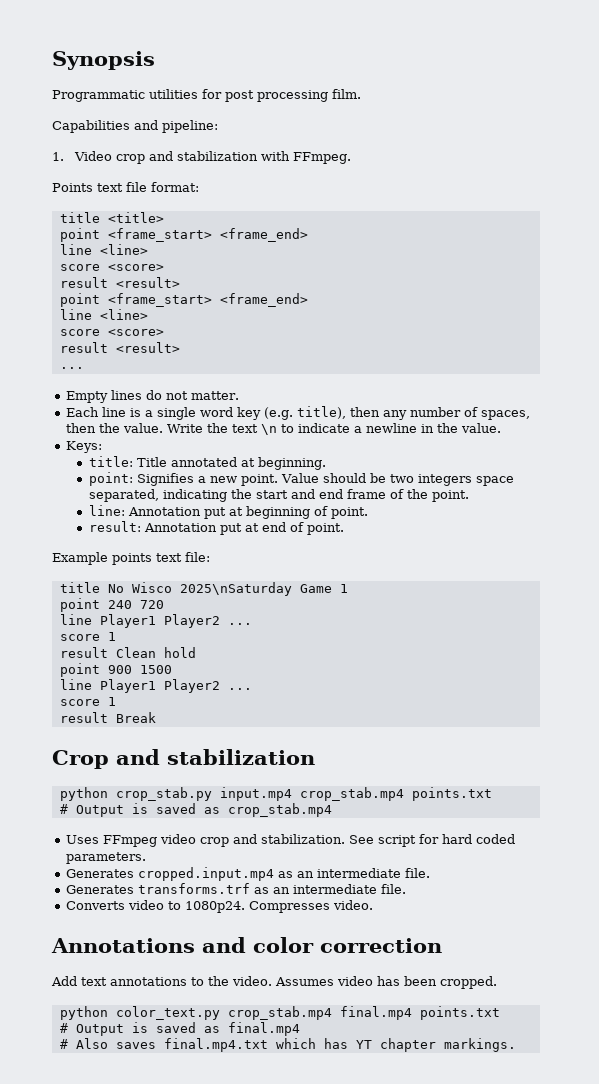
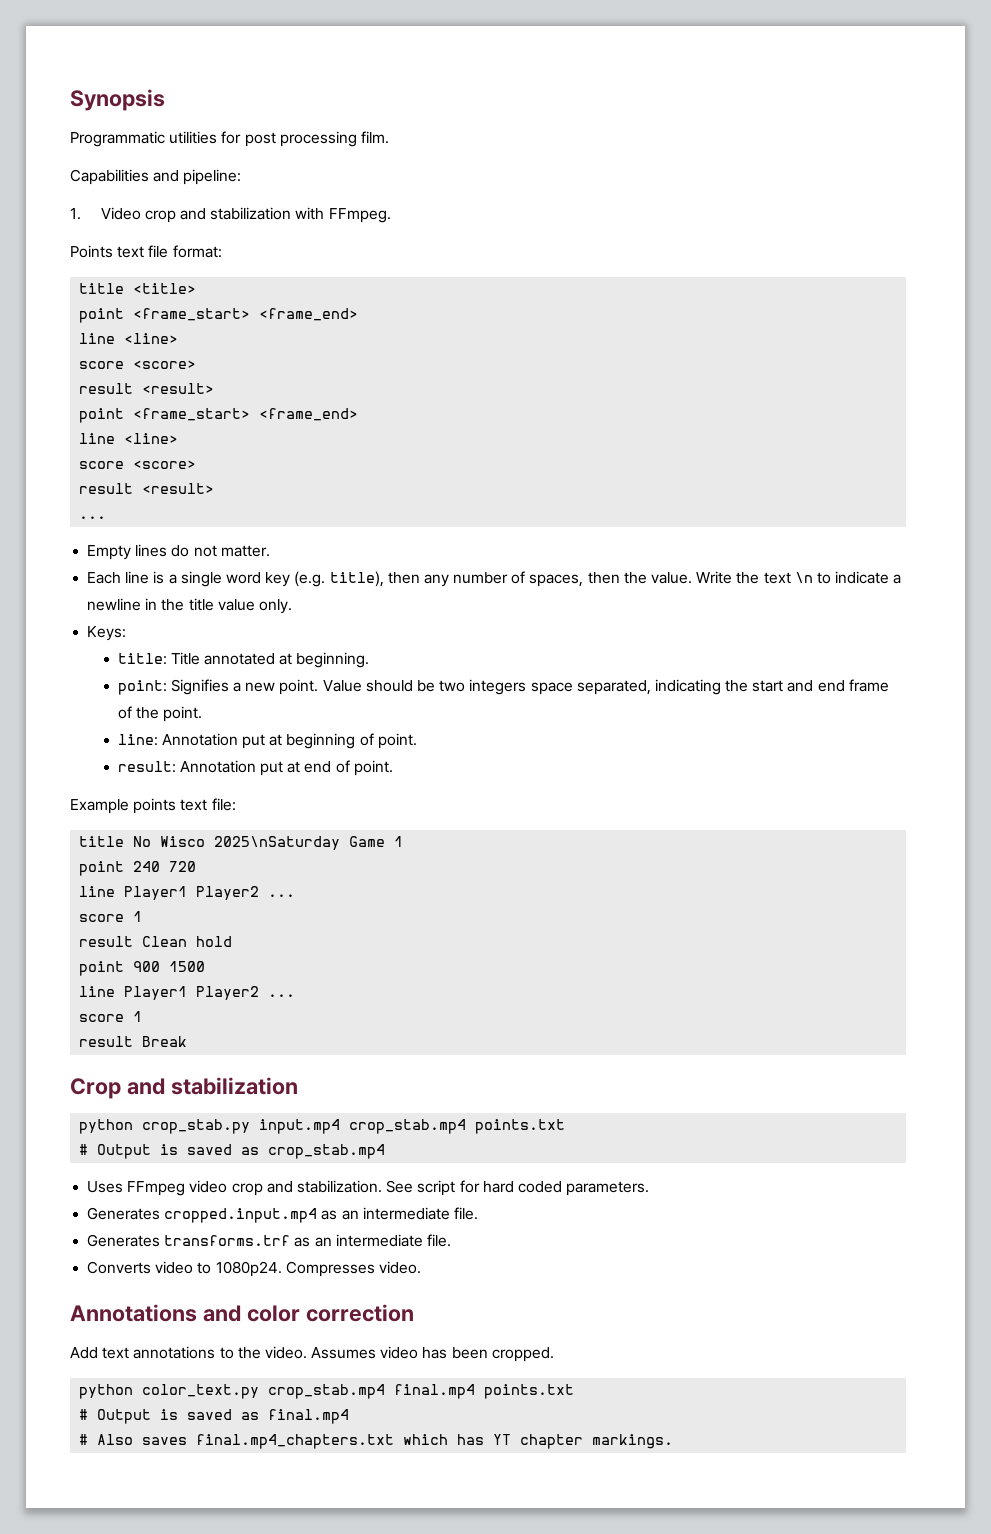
[461,423,502,433] value. -> [188,598,292,614] title value only.
[163,1038,268,1052] final.mp4.txt -> [196,1434,395,1449] final.mp4_chapters.txt

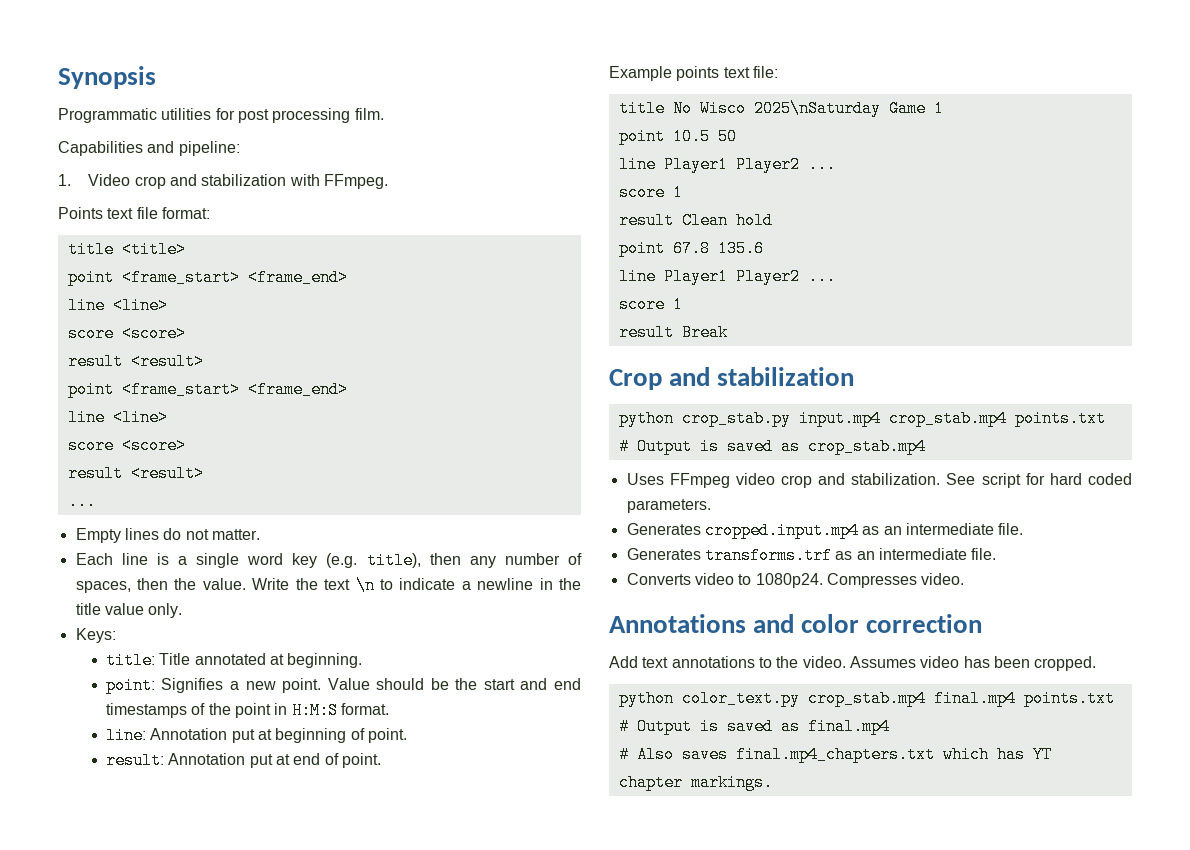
[439,679,721,695] two integers space separated, indicating -> (449, 684) none
[848,679,889,692] frame -> [105,703,187,718] timestamps
[163,706,203,722] point. -> [234,702,389,719] point in H:M:S format.
[133,861,197,872] 240 720 -> [672,128,737,145] 10.5 50
[133,961,206,972] 900 1500 -> [672,240,764,257] 67.8 135.6

